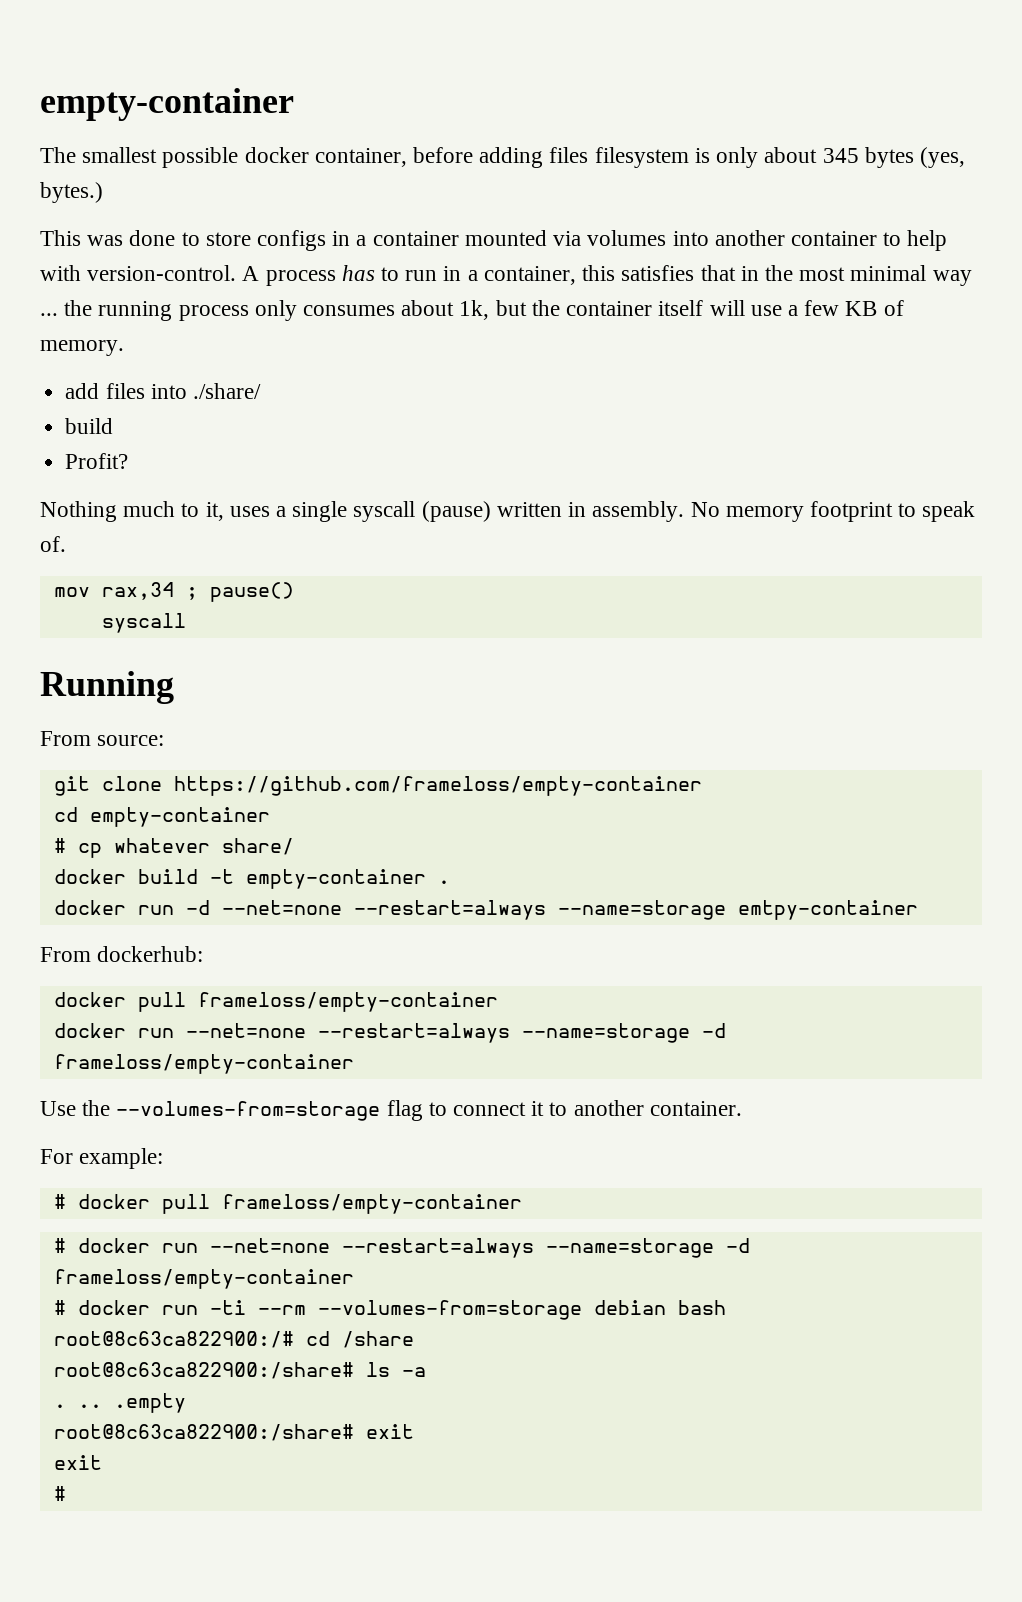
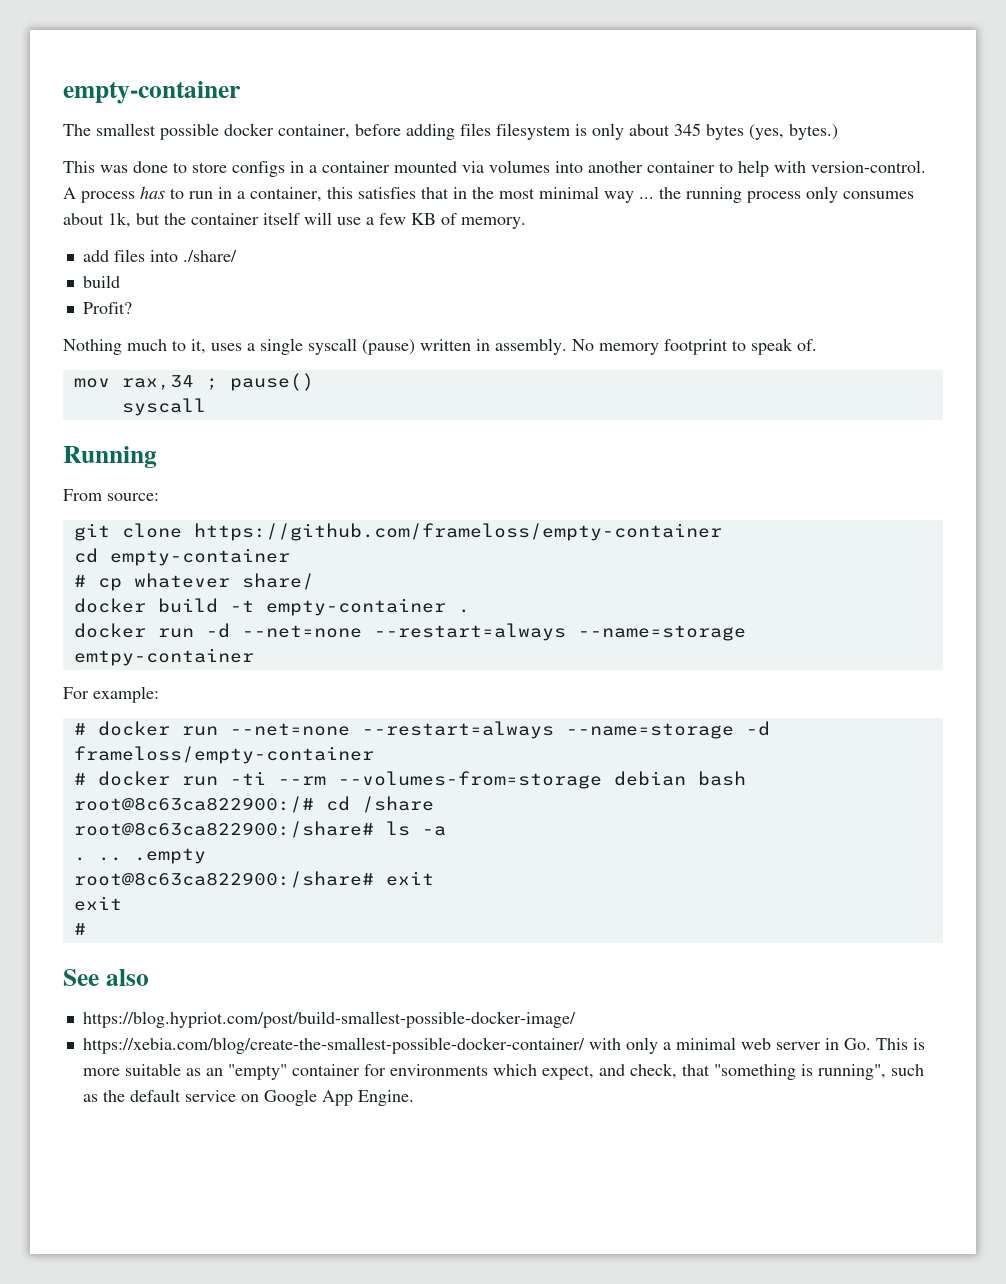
[40,946,204,962] [53,992,498,1012] [53,1023,726,1043] [53,1054,354,1074] [40,1100,742,1121] [40,1148,164,1169] [53,1194,522,1214] From dockerhub: // docker pull frameloss/empty-container // docker run --net=none --restart=always --name=storage -d frameloss/empty-container // Use the --volumes-from=storage flag to connect it to another container. // For example: // # docker pull frameloss/empty-container -> [63,686,159,703] For example:
(66, 1493) none -> [63,969,149,986] [82,1011,576,1028] [82,1037,925,1054] [82,1063,924,1080] [82,1089,414,1106] // See also // https://blog.hypriot.com/post/build-smallest-possible-docker-image/ // https://xebia.com/blog/create-the-smallest-possible-docker-container/ with only a minimal web server in Go. This is more suitable as an "empty" container for environments which expect, and check, that "something is running", such as the default service on Google App Engine.

